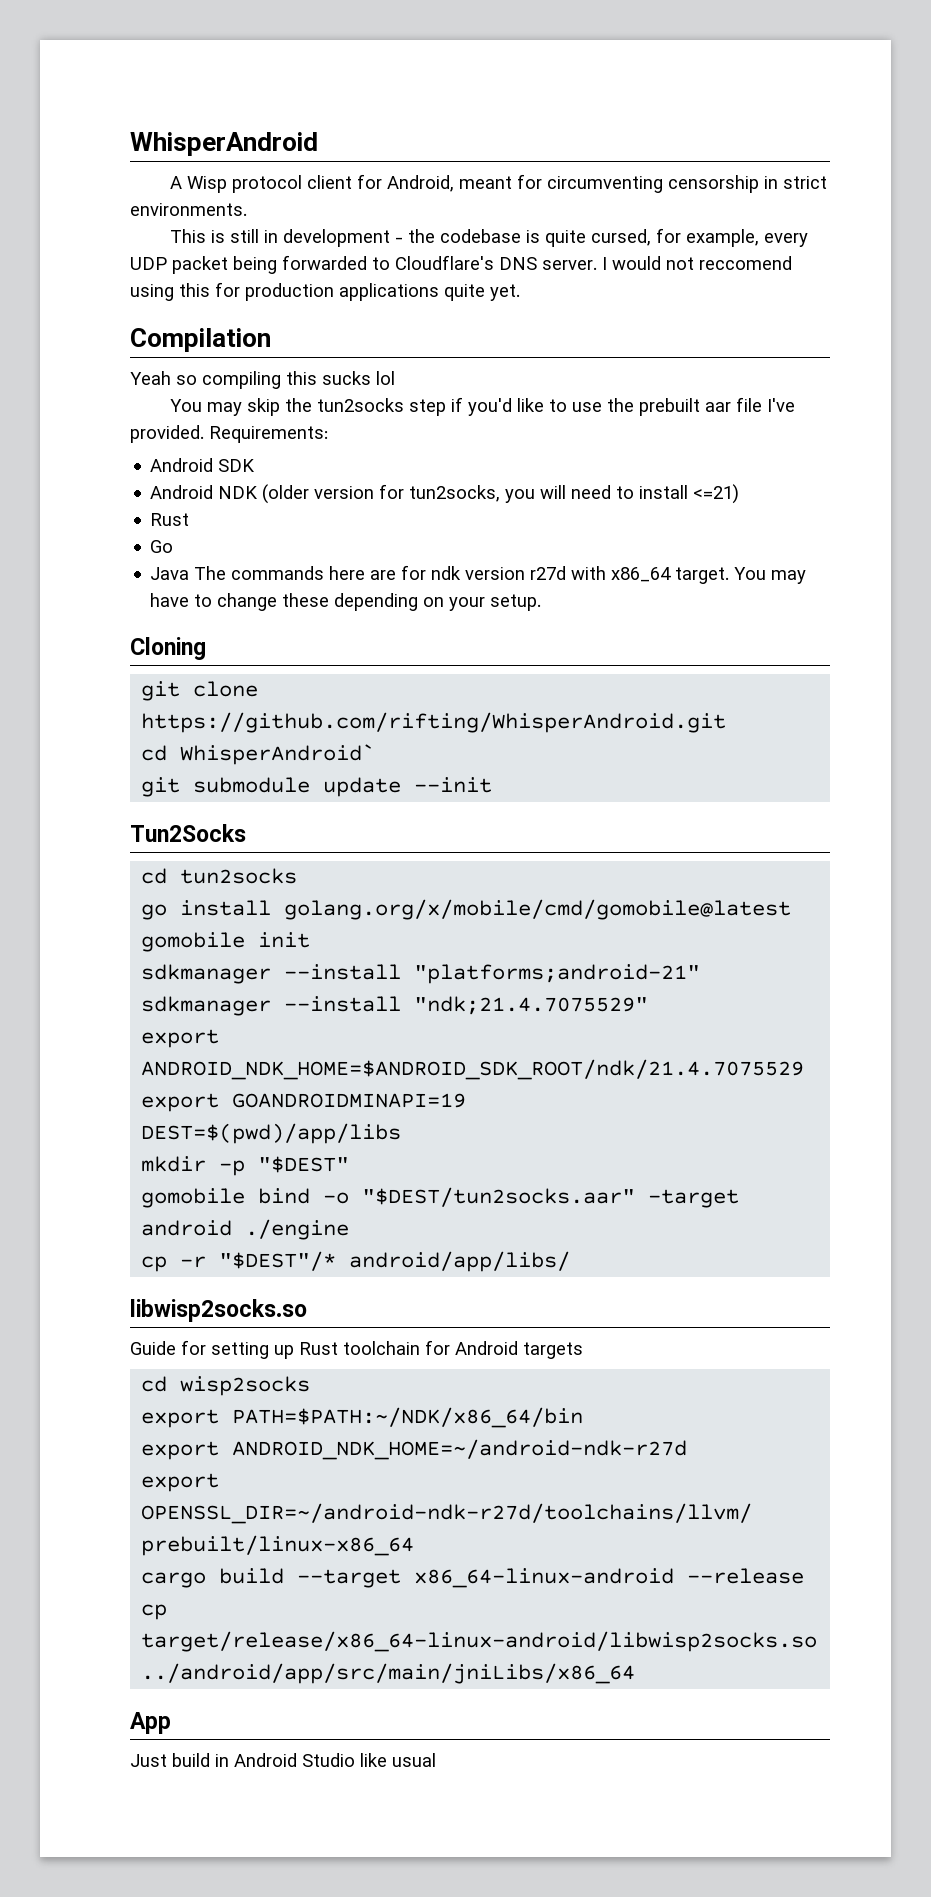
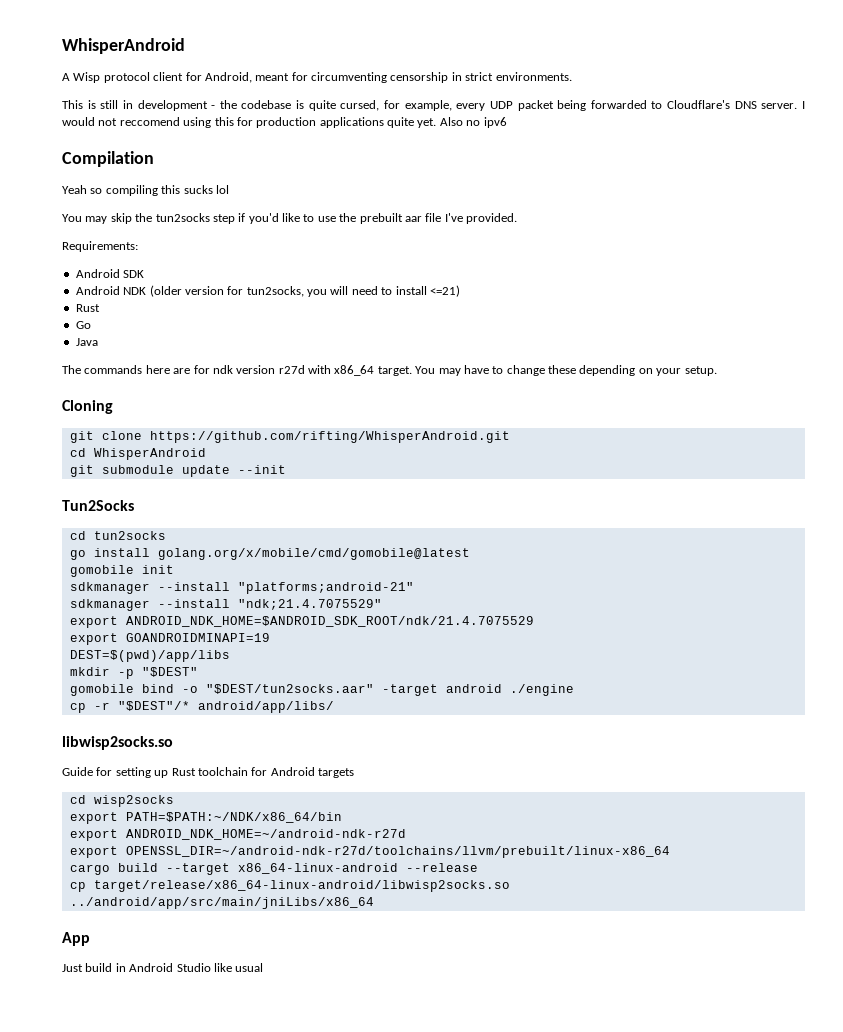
(520, 292) none -> [439,117,507,128] Also no ipv6
(204, 434) none -> (517, 218) //
(190, 573) none -> (98, 342) //
[180,744,376,765] WhisperAndroid` -> [93,448,206,460] WhisperAndroid

